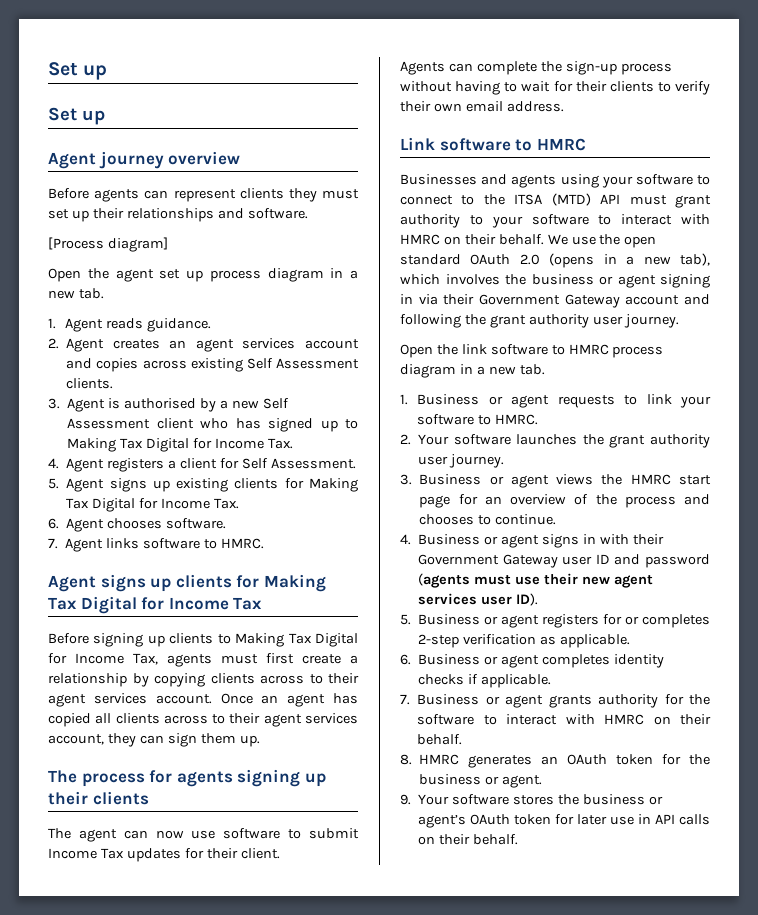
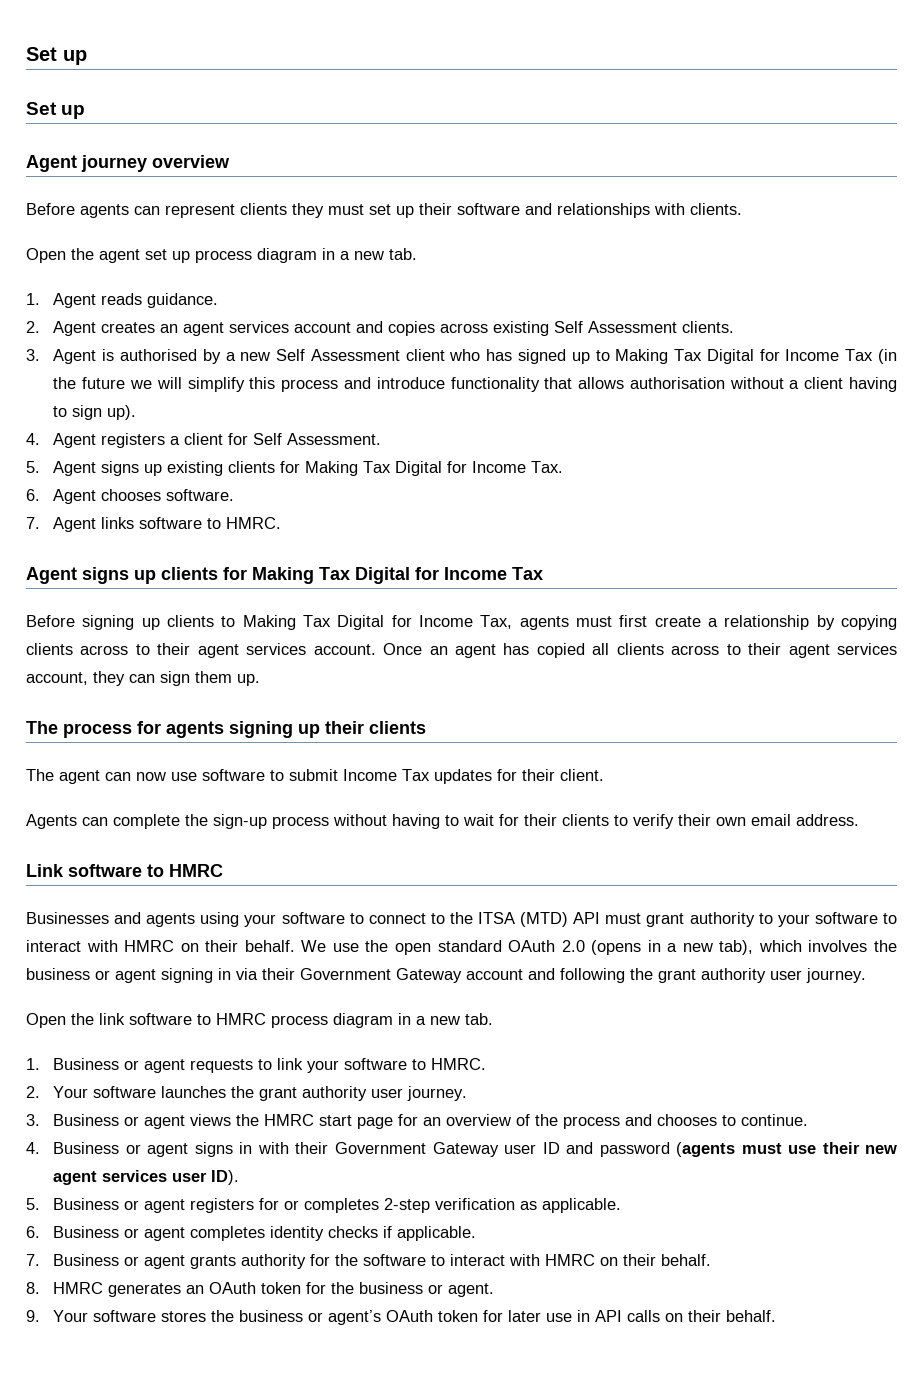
[126,208,308,222] [48,237,168,252] relationships and software. // [Process diagram] -> [457,203,742,218] software and relationships with clients.
[267,438,293,449] Tax. -> [845,349,897,364] [53,377,898,392] [53,405,137,420] Tax (in the future we will simplify this process and introduce functionality that allows authorisation without a client having to sign up).

